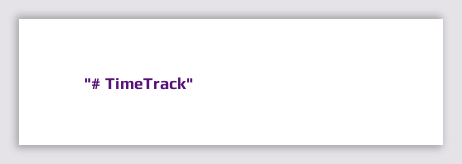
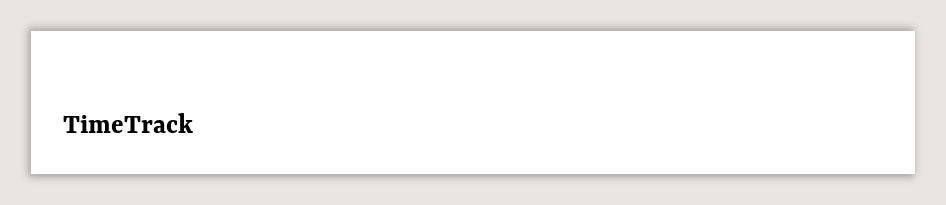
[84,77,194,90] "# TimeTrack" -> [63,113,193,133] TimeTrack

